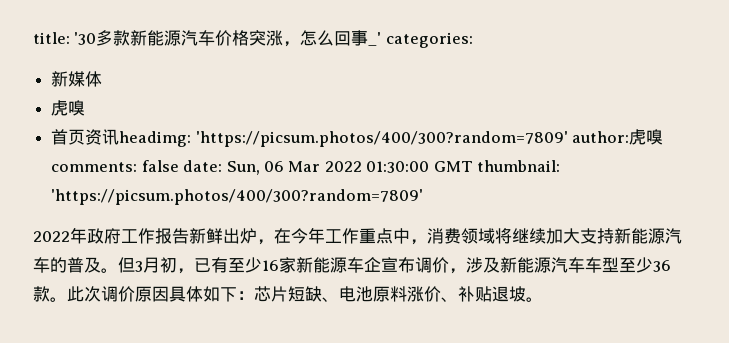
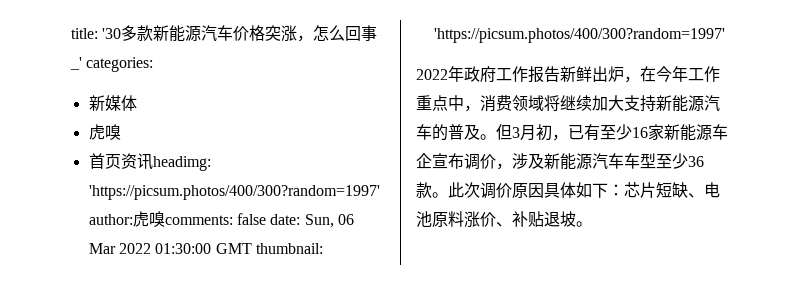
[195,131,568,147] 'https://picsum.photos/400/300?random=7809' -> [88,185,380,200] 'https://picsum.photos/400/300?random=1997'
[51,189,424,205] 'https://picsum.photos/400/300?random=7809' -> [433,28,725,43] 'https://picsum.photos/400/300?random=1997'

